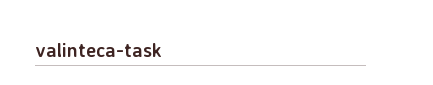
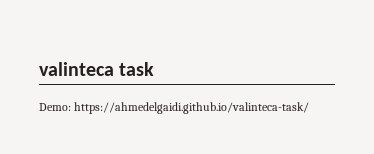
[35,43,162,57] valinteca-task -> [39,62,155,76] [39,102,310,114] valinteca task // Demo: https://ahmedelgaidi.github.io/valinteca-task/

